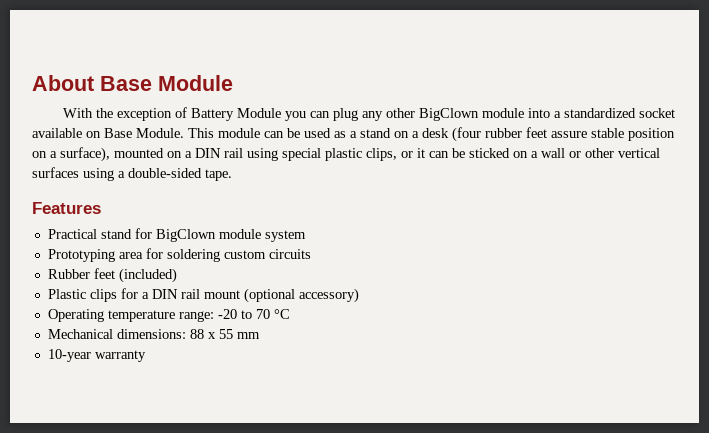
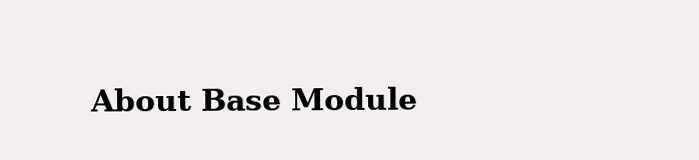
[63,107,676,121] [32,127,675,142] [32,147,660,162] [32,167,232,181] [32,202,101,214] [47,228,306,242] [47,248,311,262] [47,268,177,283] [47,288,359,303] [47,309,290,322] [47,329,260,339] [47,349,146,362] // With the exception of Battery Module you can plug any other BigClown module into a standardized socket available on Base Module. This module can be used as a stand on a desk (four rubber feet assure stable position on a surface), mounted on a DIN rail using special plastic clips, or it can be sticked on a wall or other vertical surfaces using a double-sided tape. // Features // Practical stand for BigClown module system // Prototyping area for soldering custom circuits // Rubber feet (included) // Plastic clips for a DIN rail mount (optional accessory) // Operating temperature range: -20 to 70 °C // Mechanical dimensions: 88 x 55 mm // 10-year warranty -> (418, 98) none

